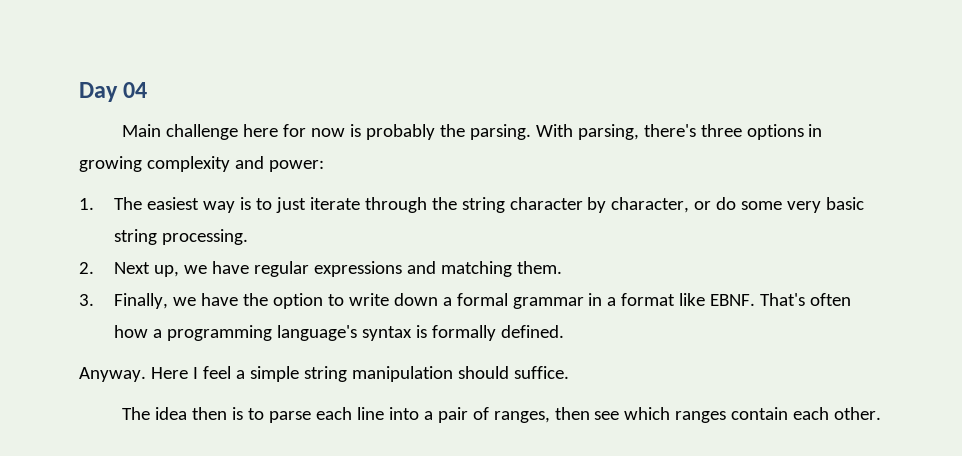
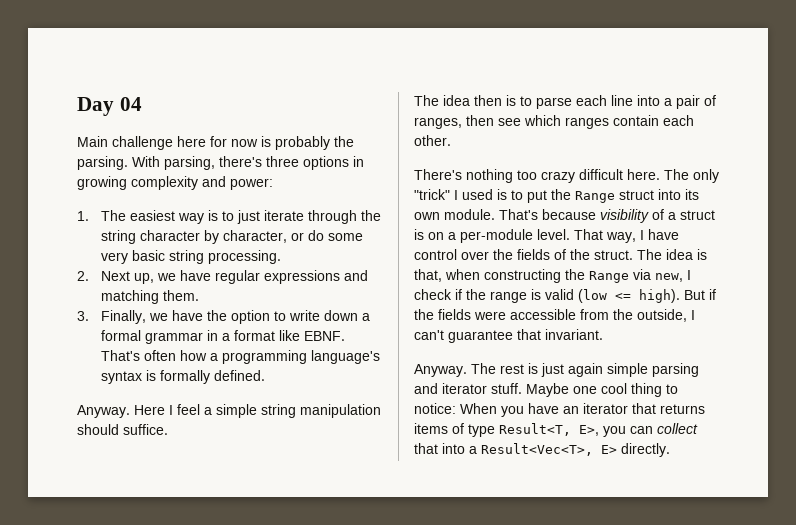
(882, 413) none -> [414,169,719,183] [414,189,699,203] [414,209,715,223] [414,229,679,243] [414,249,707,260] [414,269,691,283] [414,289,716,303] [414,309,695,322] [414,329,603,343] [414,363,699,377] [414,383,678,397] [414,403,705,417] [414,423,698,437] [414,443,670,457] // There's nothing too crazy difficult here. The only "trick" I used is to put the Range struct into its own module. That's because visibility of a struct is on a per-module level. That way, I have control over the fields of the struct. The idea is that, when constructing the Range via new, I check if the range is valid (low <= high). But if the fields were accessible from the outside, I can't guarantee that invariant. // Anyway. The rest is just again simple parsing and iterator stuff. Maybe one cool thing to notice: When you have an iterator that returns items of type Result<T, E>, you can collect that into a Result<Vec<T>, E> directly.

